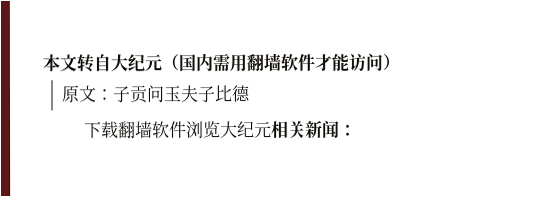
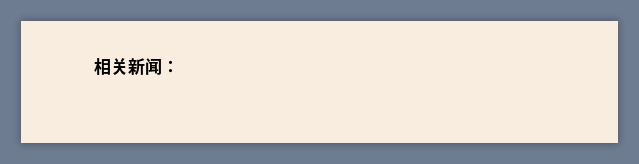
[42,52,400,73] [61,85,252,104] [83,121,272,139] 本文转自大纪元（国内需用翻墙软件才能访问） // 原文：子贡问玉夫子比德 // 下载翻墙软件浏览大纪元 -> (94, 66) none

